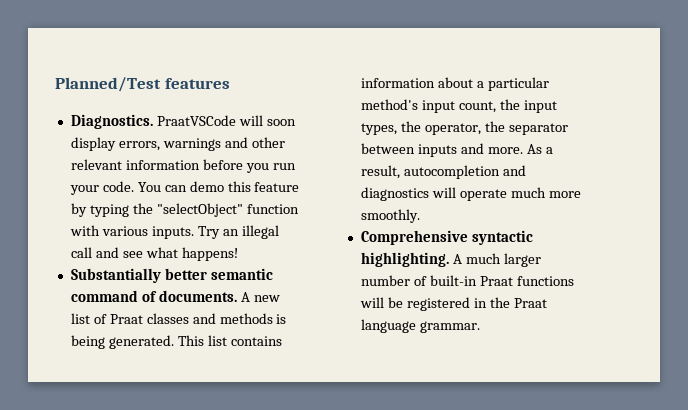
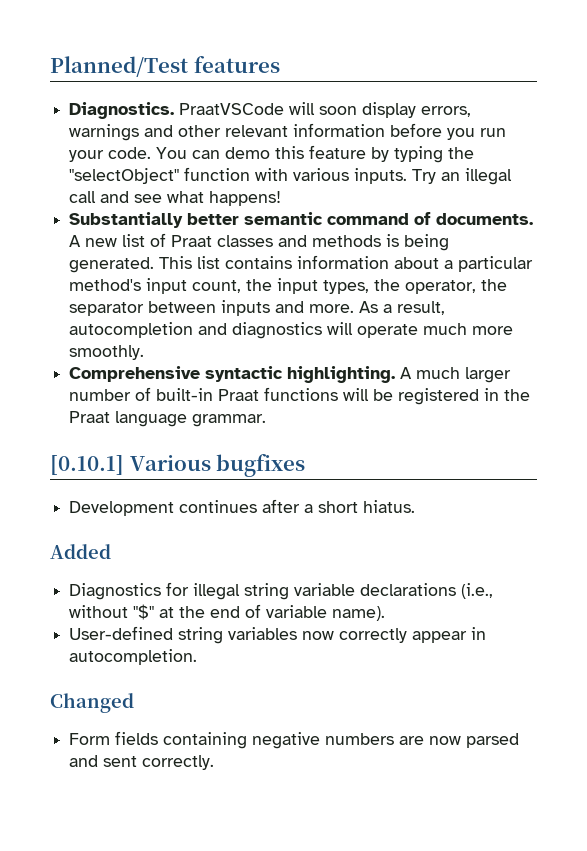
(480, 327) none -> [50,454,306,477] [69,499,416,516] [50,544,111,559] [69,582,494,600] [69,604,386,621] [69,626,487,644] [69,649,198,665] [50,693,134,713] [69,731,520,749] [69,755,215,770] // [0.10.1] Various bugfixes // Development continues after a short hiatus. // Added // Diagnostics for illegal string variable declarations (i.e., without "$" at the end of variable name). // User-defined string variables now correctly appear in autocompletion. // Changed // Form fields containing negative numbers are now parsed and sent correctly.

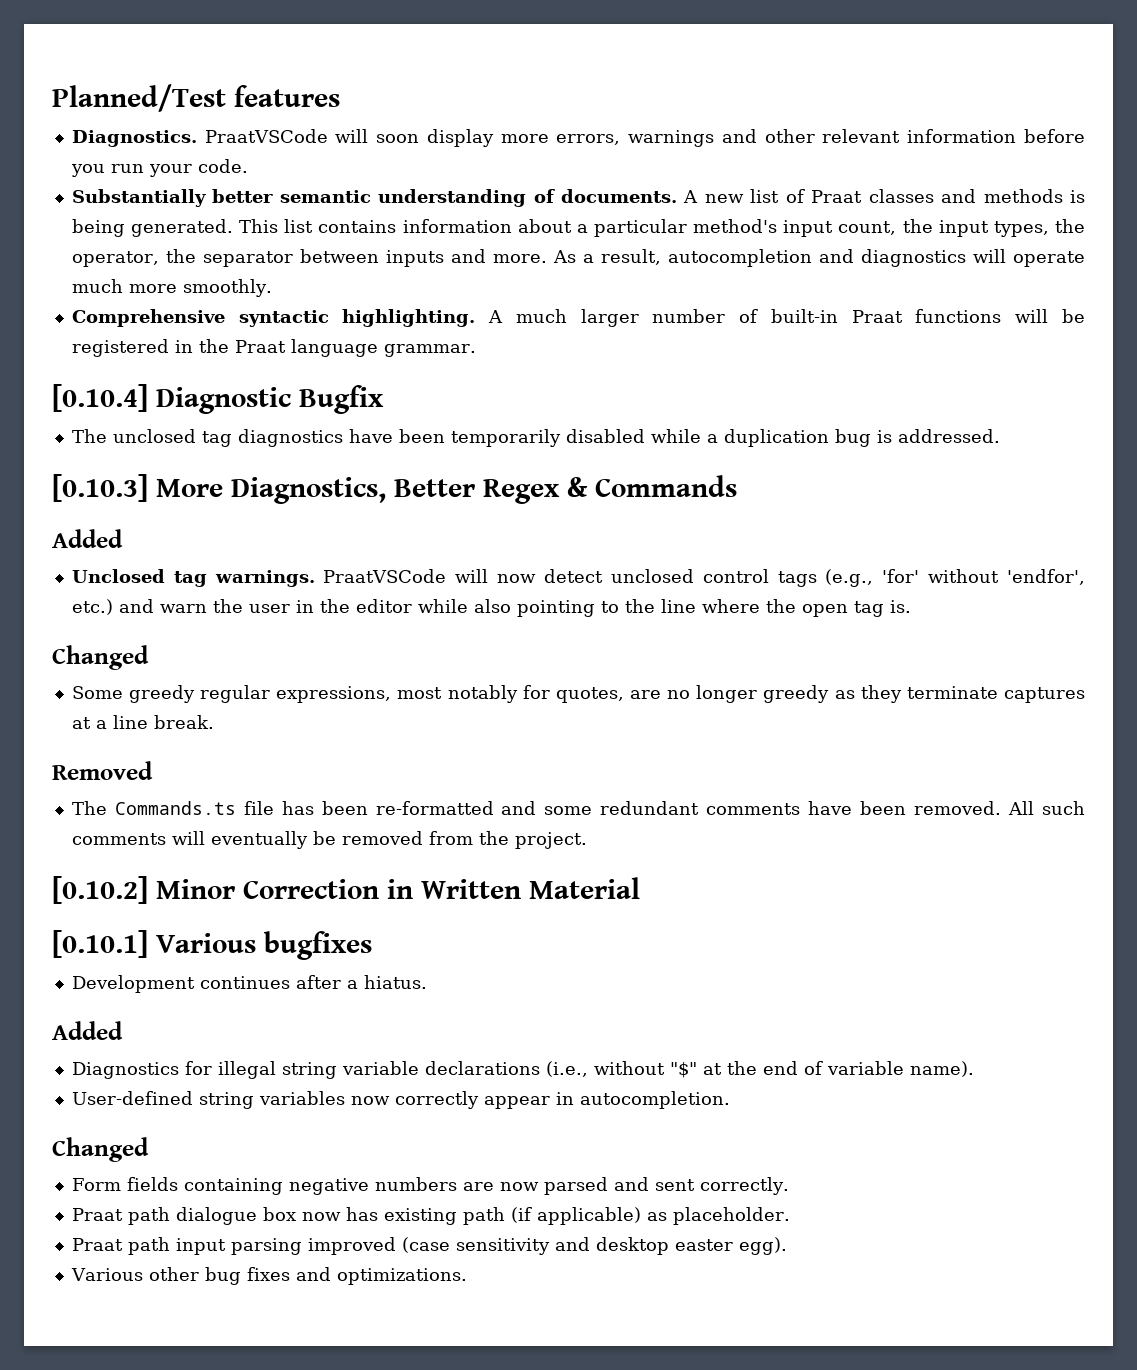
(417, 110) none -> [500,134,549,143] more
[156,145,475,163] [69,167,513,185] [69,191,282,206] You can demo this feature by typing the "selectObject" function with various inputs. Try an illegal call and see what happens! -> (248, 166) none
[327,213,410,225] command -> [378,189,527,207] understanding
(267, 420) none -> [52,384,384,414] [71,429,1000,447] [52,474,737,504] [52,529,123,548] [71,569,1085,587] [71,599,911,617] [52,645,149,670] [71,685,1085,703] [71,715,214,729] [52,761,153,780] [71,801,1085,815] [71,831,587,849] [52,876,640,904] // [0.10.4] Diagnostic Bugfix // The unclosed tag diagnostics have been temporarily disabled while a duplication bug is addressed. // [0.10.3] More Diagnostics, Better Regex & Commands // Added // Unclosed tag warnings. PraatVSCode will now detect unclosed control tags (e.g., 'for' without 'endfor', etc.) and warn the user in the editor while also pointing to the line where the open tag is. // Changed // Some greedy regular expressions, most notably for quotes, are no longer greedy as they terminate captures at a line break. // Removed // The Commands.ts file has been re-formatted and some redundant comments have been removed. All such comments will eventually be removed from the project. // [0.10.2] Minor Correction in Written Material
[318,501,359,513] short -> (358, 984) none
(215, 762) none -> [71,1207,790,1225] [71,1237,787,1255] [70,1267,467,1285] // Praat path dialogue box now has existing path (if applicable) as placeholder. // Praat path input parsing improved (case sensitivity and desktop easter egg). // Various other bug fixes and optimizations.

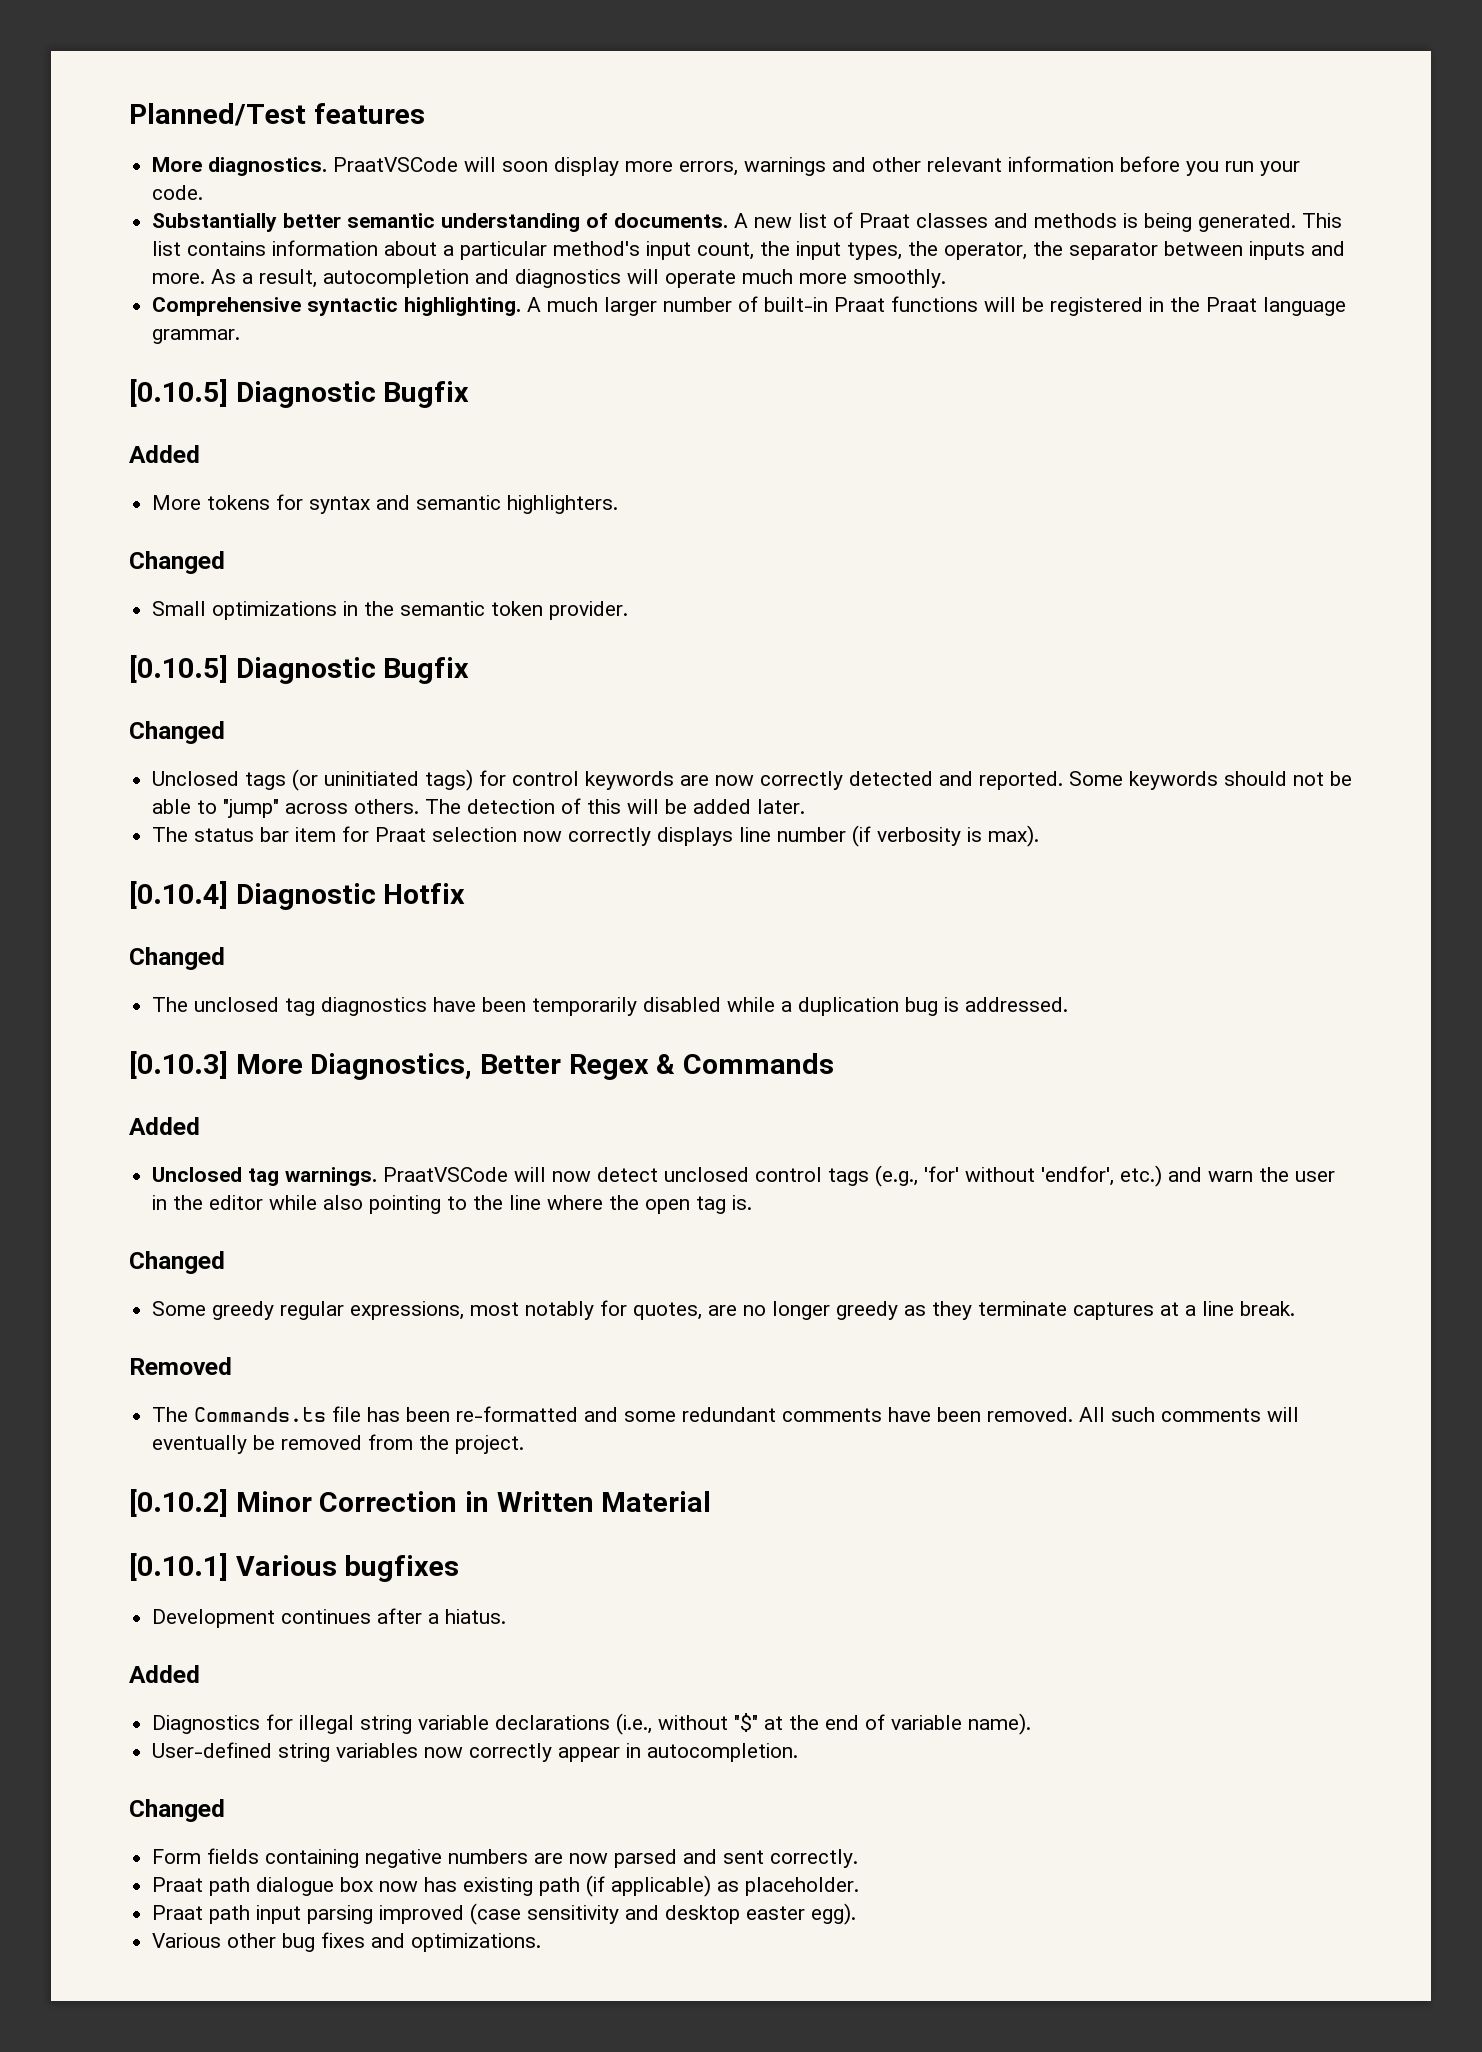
[71,130,197,147] Diagnostics. -> [152,157,328,176] More diagnostics.
(476, 350) none -> [129,379,470,408] [129,445,200,463] [152,494,619,514] [129,551,225,574] [152,601,629,620] [129,655,470,684] [129,721,225,744] [152,769,1353,791] [152,798,806,818] [152,825,1040,847] // [0.10.5] Diagnostic Bugfix // Added // More tokens for syntax and semantic highlighters. // Changed // Small optimizations in the semantic token provider. // [0.10.5] Diagnostic Bugfix // Changed // Unclosed tags (or uninitiated tags) for control keywords are now correctly detected and reported. Some keywords should not be able to "jump" across others. The detection of this will be added later. // The status bar item for Praat selection now correctly displays line number (if verbosity is max).
[299,385,384,414] Bugfix -> [383,883,466,904] [129,947,225,970] Hotfix // Changed

